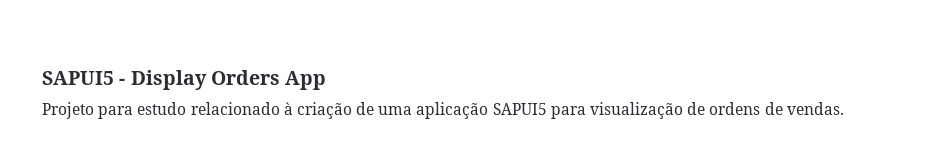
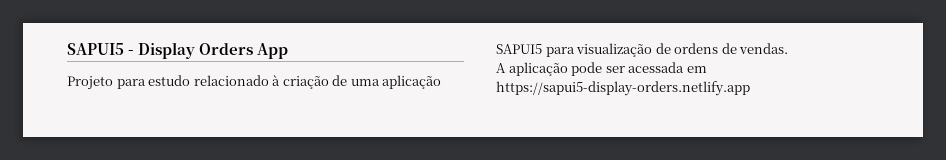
(844, 108) none -> [496,62,707,76] [496,81,750,96] // A aplicação pode ser acessada em https://sapui5-display-orders.netlify.app

